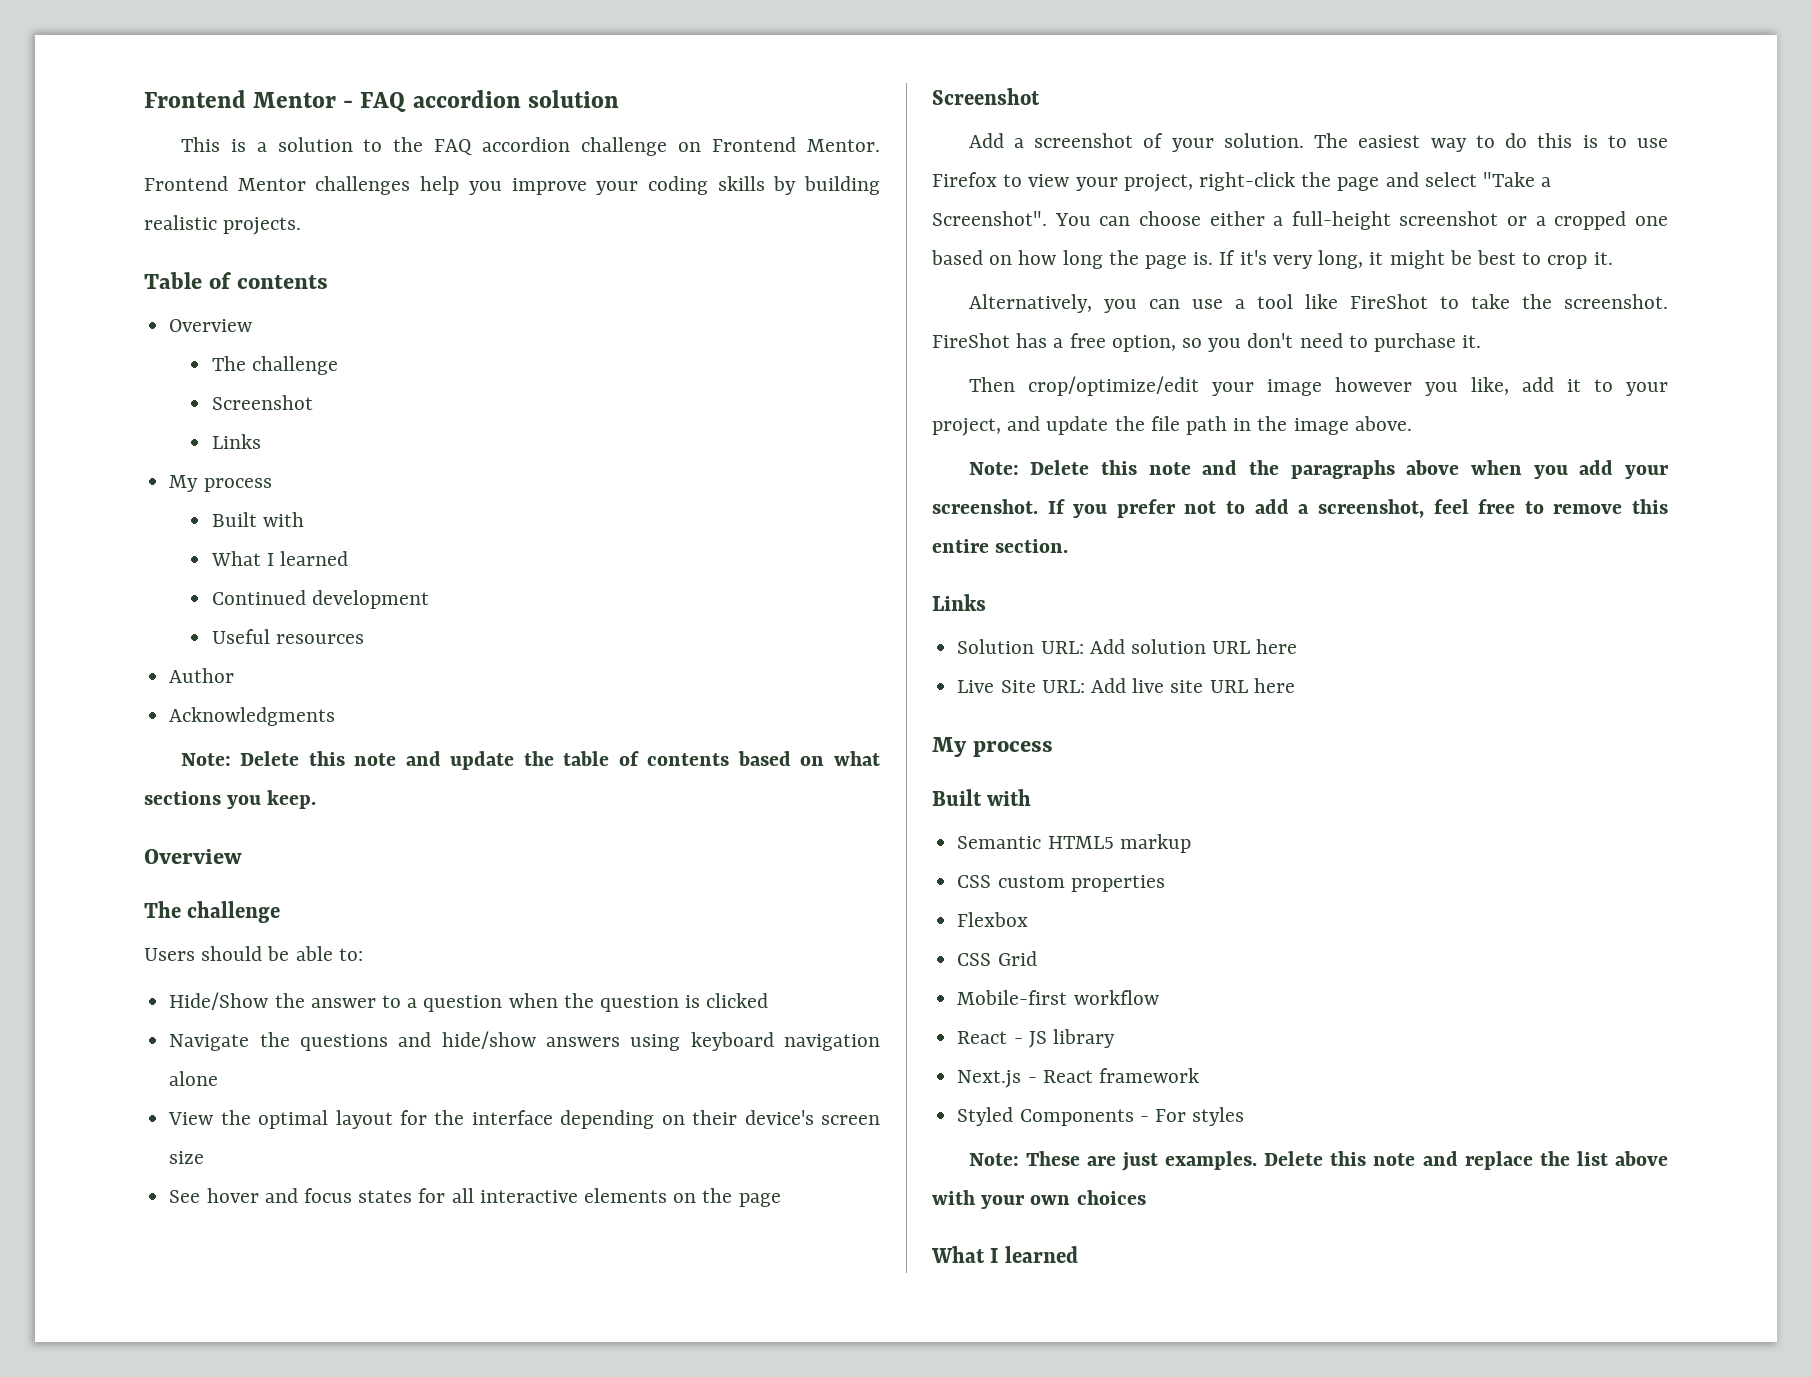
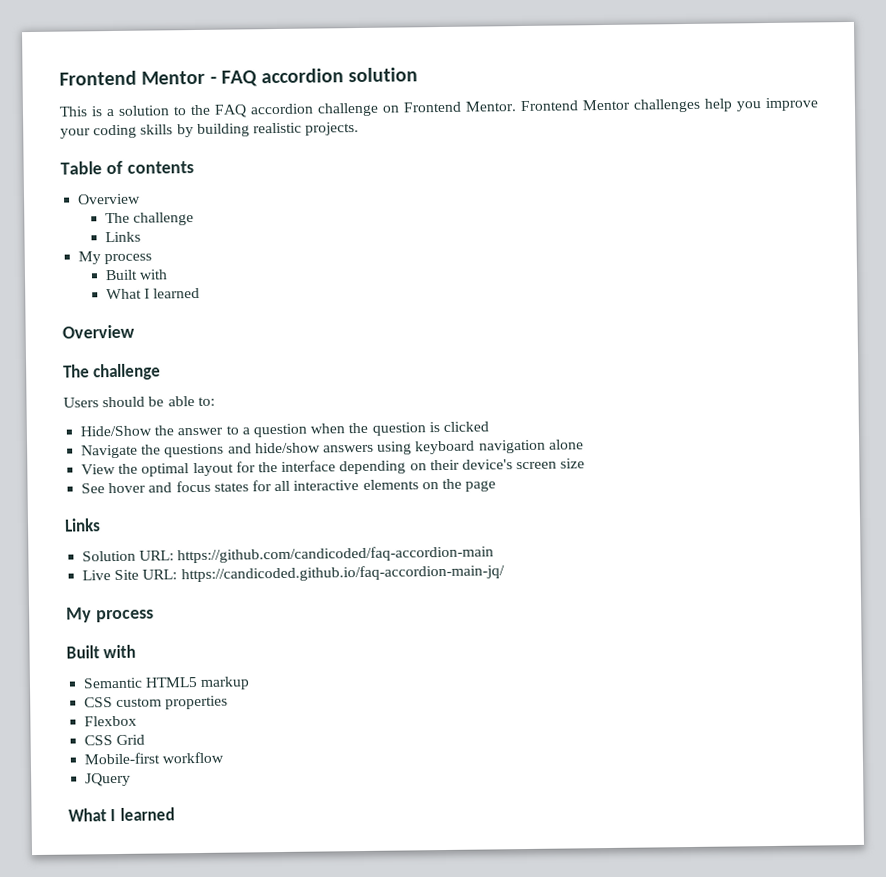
[212,395,314,410] // Screenshot -> (195, 219) none
[212,590,430,609] [212,629,365,644] [169,668,235,683] [169,707,336,726] [180,751,880,770] [144,790,317,809] // Continued development // Useful resources // Author // Acknowledgments // Note: Delete this note and update the table of contents based on what sections you keep. -> (201, 293) none
[932,88,1040,105] [968,133,1668,152] [932,172,1552,192] [932,211,1668,230] [931,250,1613,269] [968,294,1668,313] [932,333,1482,352] [968,376,1668,396] [932,416,1412,436] [968,460,1669,479] [932,499,1669,518] [932,539,1069,553] // Screenshot // Add a screenshot of your solution. The easiest way to do this is to use Firefox to view your project, right-click the page and select "Take a Screenshot". You can choose either a full-height screenshot or a cropped one based on how long the page is. If it's very long, it might be best to crop it. // Alternatively, you can use a tool like FireShot to take the screenshot. FireShot has a free option, so you don't need to purchase it. // Then crop/optimize/edit your image however you like, add it to your project, and update the file path in the image above. // Note: Delete this note and the paragraphs above when you add your screenshot. If you prefer not to add a screenshot, feel free to remove this entire section. -> (497, 486) none
[1089,639,1298,654] Add solution URL here -> [177,545,495,564] https://github.com/candicoded/faq-accordion-main
[1090,678,1295,693] Add live site URL here -> [180,564,505,583] https://candicoded.github.io/faq-accordion-main-jq/
[957,1029,1115,1048] [957,1068,1199,1088] [957,1107,1245,1126] [968,1151,1668,1171] [932,1190,1146,1209] React - JS library // Next.js - React framework // Styled Components - For styles // Note: These are just examples. Delete this note and replace the list above with your own choices -> [85,772,132,787] JQuery

